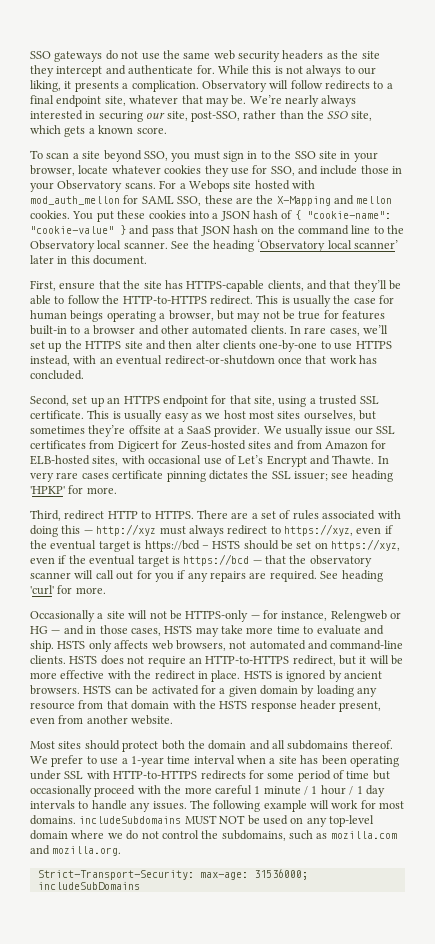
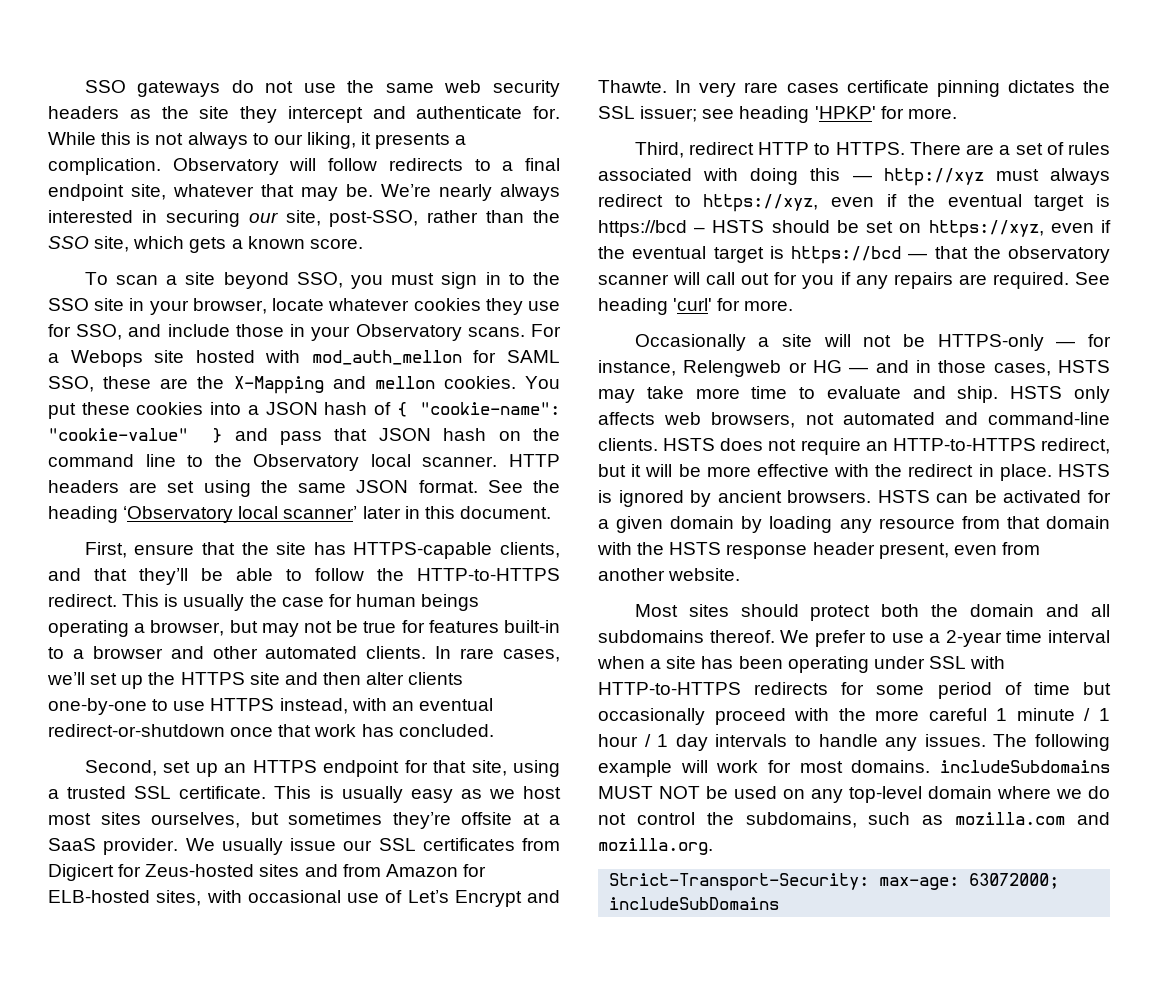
(168, 245) none -> [508,454,560,467] [48,480,478,497] HTTP headers are set using the same JSON format.
[130,756,164,767] 1-year -> [945,630,1002,647] 2-year
[253,869,308,880] 31536000; -> [969,873,1060,889] 63072000;

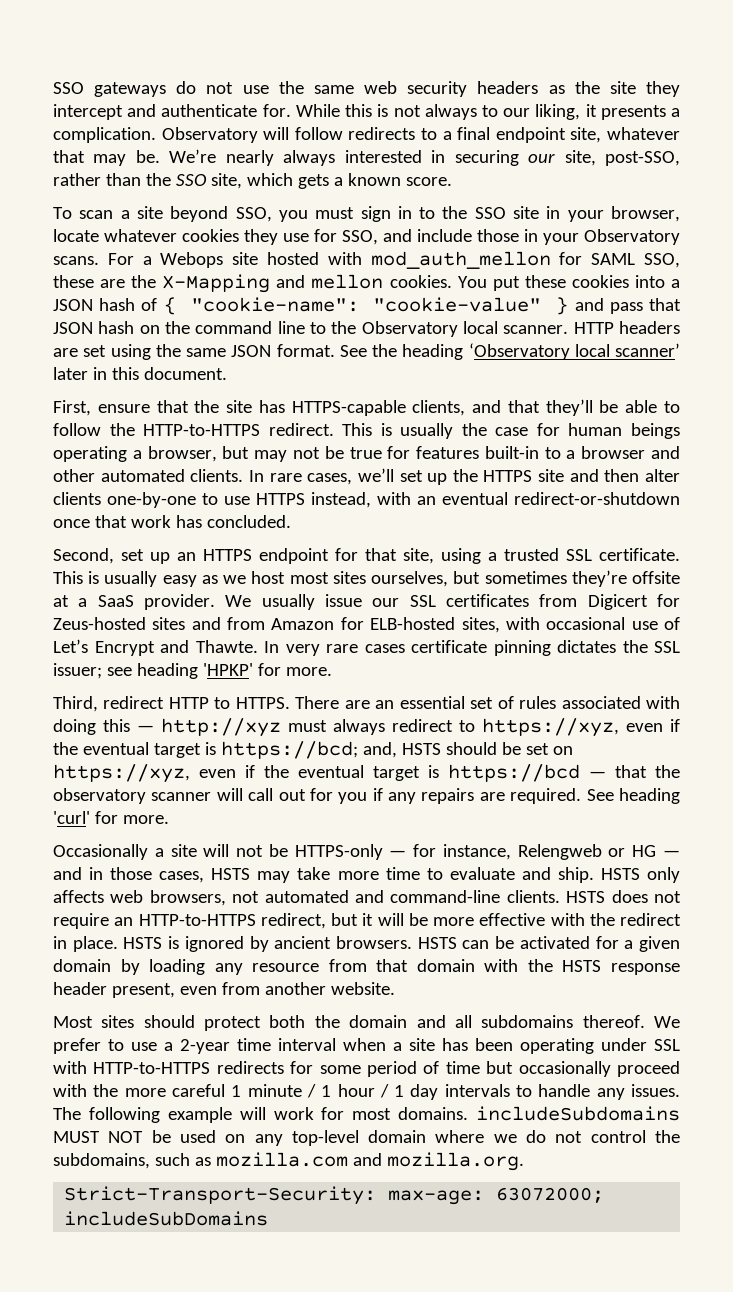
[999,145,1011,155] a -> [375,696,465,709] an essential
[598,220,706,237] https://bcd – -> [220,741,397,759] https://bcd; and,

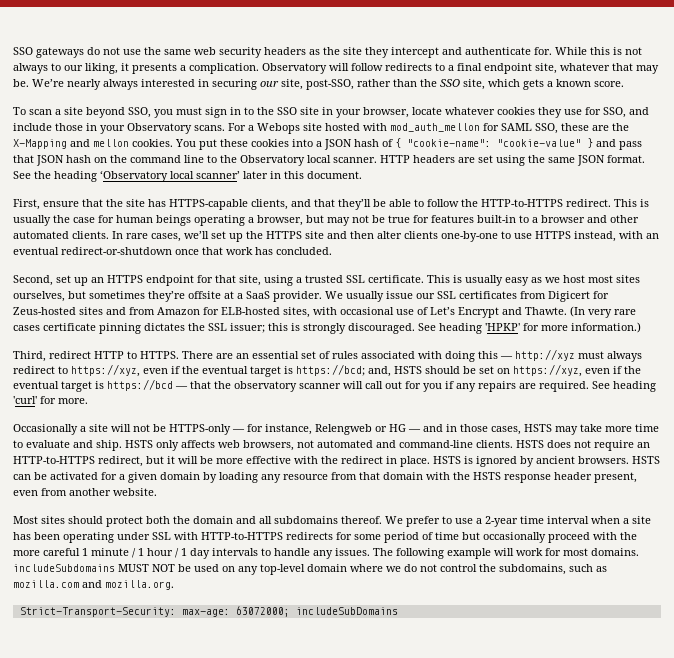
[264,641,279,653] In -> [570,306,585,317] (In
[106,667,132,676] see -> [268,323,436,334] this is strongly discouraged. See
[285,667,332,676] more. -> [541,322,641,333] more information.)

